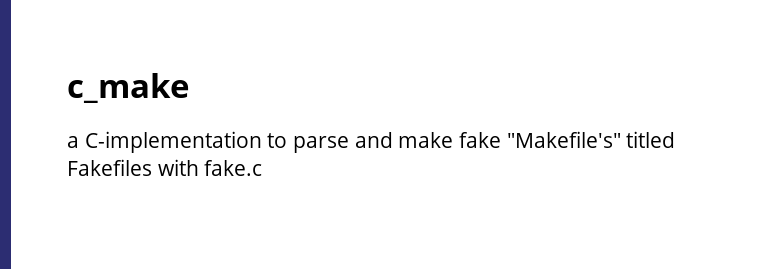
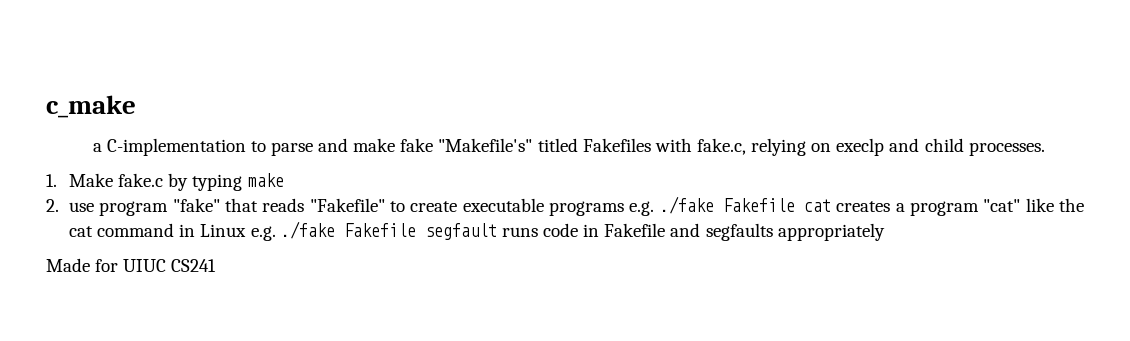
[204,160,263,176] fake.c -> [696,138,1045,156] [46,173,284,191] [46,196,1084,216] [69,221,885,241] [46,258,217,272] fake.c, relying on execlp and child processes. // 1. Make fake.c by typing make // 2. use program "fake" that reads "Fakefile" to create executable programs e.g. ./fake Fakefile cat creates a program "cat" like the cat command in Linux e.g. ./fake Fakefile segfault runs code in Fakefile and segfaults appropriately // Made for UIUC CS241

